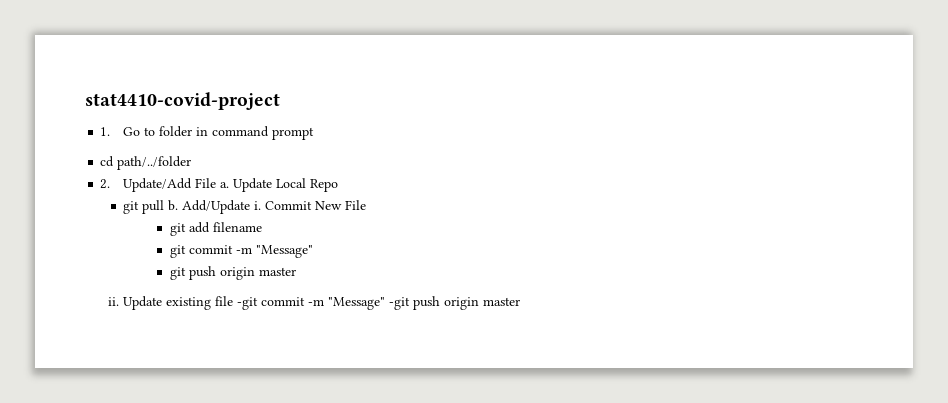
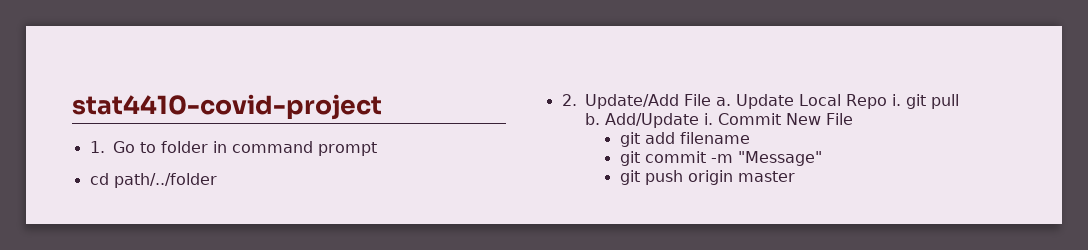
(339, 185) // -> [891,94,901,106] i.
[108,296,521,310] // ii. Update existing file -git commit -m "Message" -git push origin master -> (795, 176) none

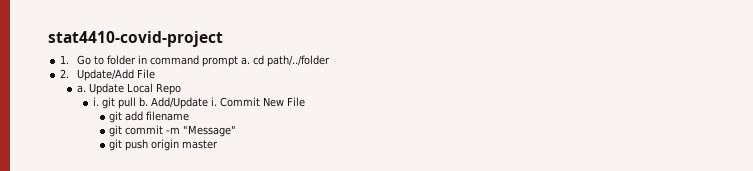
(377, 149) // -> [240,57,250,65] a.
(711, 100) none -> (155, 74) //
(887, 101) none -> (181, 89) //

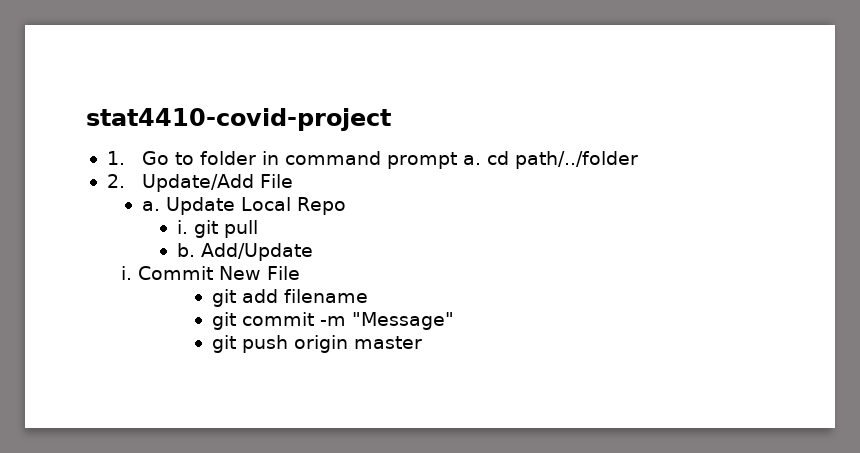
(137, 103) none -> (258, 229) //
(209, 103) none -> (313, 252) //

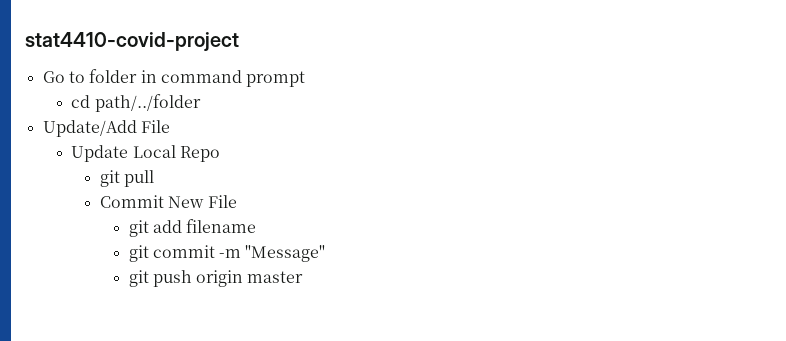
[106,151,125,165] 1. -> (239, 42) none
[462,155,481,165] a. -> (306, 79) //
[106,174,125,188] 2. -> (201, 103) none
[141,201,160,211] a. -> (170, 126) none
[176,220,188,234] i. -> (220, 154) none
[176,243,313,261] [120,266,132,280] b. Add/Update // i. -> (155, 178) none

